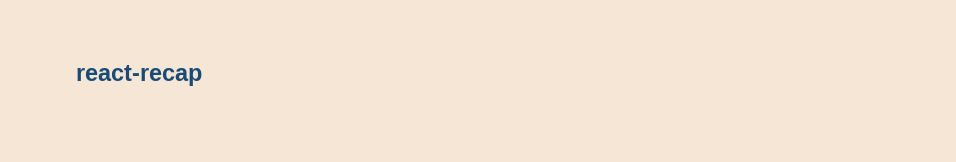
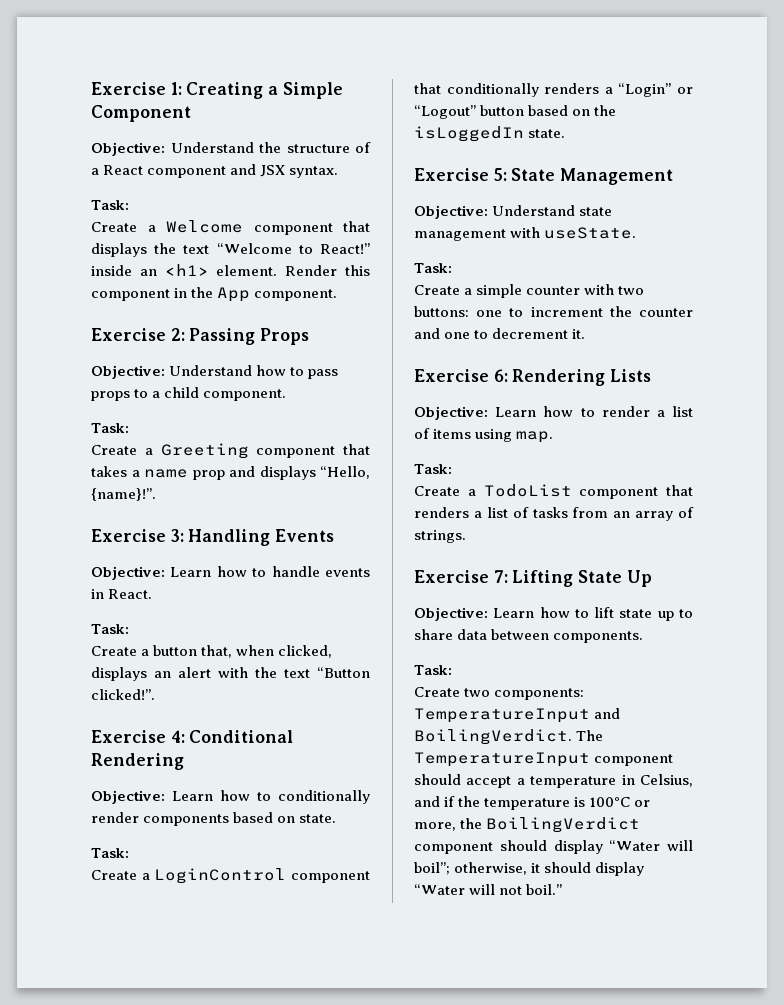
[76,65,202,86] react-recap -> [91,82,343,99] [91,105,191,122] [91,142,371,156] [91,164,339,178] [91,200,129,210] [91,220,370,235] [91,243,370,257] [91,264,370,276] [91,287,338,302] [91,328,310,345] [91,365,339,379] [91,387,287,401] [91,423,129,433] [91,443,370,459] [91,466,370,480] [91,488,156,501] [91,529,335,546] [91,566,370,580] [91,589,153,599] [91,624,129,634] [91,645,333,658] [91,667,370,681] [91,689,155,700] [91,730,294,743] [91,753,184,770] [91,790,370,804] [91,812,337,826] [91,848,129,858] [91,868,370,884] [414,83,693,97] [414,105,617,119] [414,126,566,142] [414,168,674,185] [414,205,613,219] [414,227,637,241] [414,263,452,273] [414,284,645,298] [414,306,693,317] [414,328,586,339] [414,369,652,386] [414,406,693,420] [414,428,554,443] [414,464,452,474] [414,484,693,499] [414,507,694,521] [414,530,466,543] [414,570,652,587] [414,607,693,621] [414,629,644,643] [414,665,452,675] [414,687,585,700] [414,708,621,723] [414,729,604,745] [414,752,674,767] [414,774,693,788] [414,796,651,810] [414,817,641,833] [414,840,693,854] [414,862,645,876] [414,884,563,895] Exercise 1: Creating a Simple Component // Objective: Understand the structure of a React component and JSX syntax. // Task: // Create a Welcome component that displays the text “Welcome to React!” inside an <h1> element. Render this component in the App component. // Exercise 2: Passing Props // Objective: Understand how to pass props to a child component. // Task: // Create a Greeting component that takes a name prop and displays “Hello, {name}!”. // Exercise 3: Handling Events // Objective: Learn how to handle events in React. // Task: // Create a button that, when clicked, displays an alert with the text “Button clicked!”. // Exercise 4: Conditional Rendering // Objective: Learn how to conditionally render components based on state. // Task: // Create a LoginControl component that conditionally renders a “Login” or “Logout” button based on the isLoggedIn state. // Exercise 5: State Management // Objective: Understand state management with useState. // Task: // Create a simple counter with two buttons: one to increment the counter and one to decrement it. // Exercise 6: Rendering Lists // Objective: Learn how to render a list of items using map. // Task: // Create a TodoList component that renders a list of tasks from an array of strings. // Exercise 7: Lifting State Up // Objective: Learn how to lift state up to share data between components. // Task: // Create two components: TemperatureInput and BoilingVerdict. The TemperatureInput component should accept a temperature in Celsius, and if the temperature is 100°C or more, the BoilingVerdict component should display “Water will boil”; otherwise, it should display “Water will not boil.”

